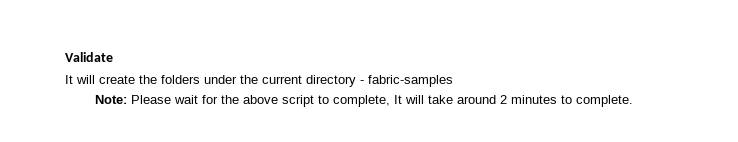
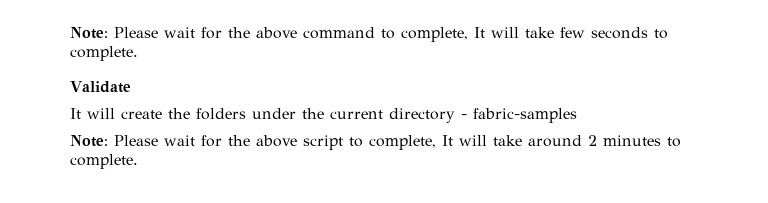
(65, 57) none -> [70,27,668,42] [70,46,138,61] Note: Please wait for the above command to complete, It will take few seconds to complete. //

